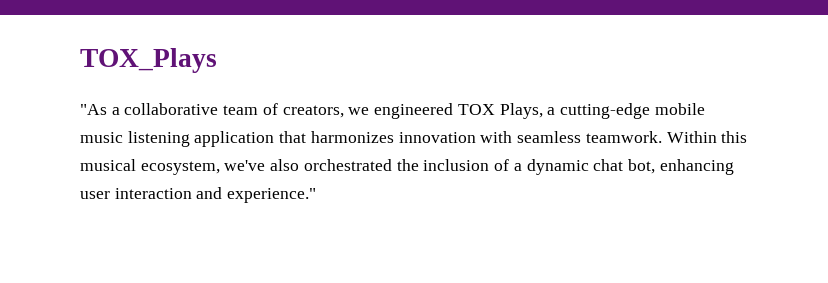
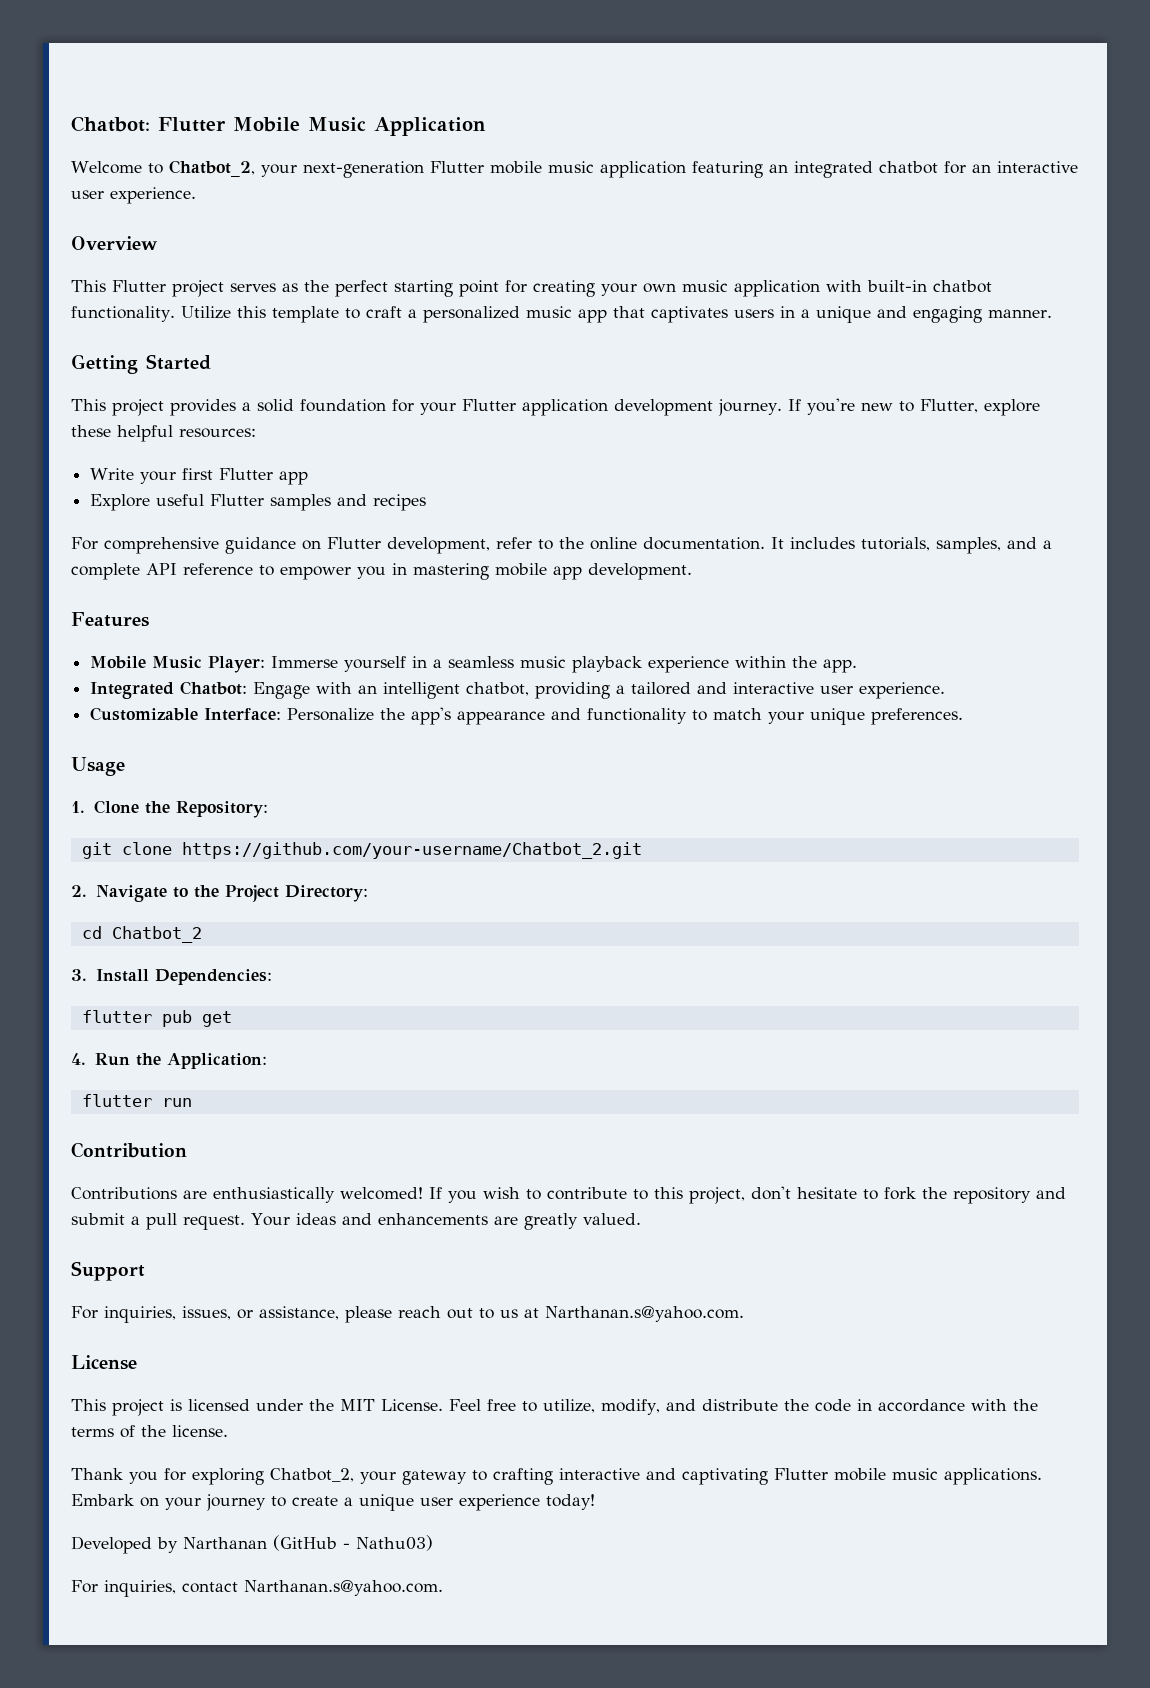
[80,48,217,73] [80,103,705,119] [80,131,748,147] [80,159,734,175] [80,187,317,203] TOX_Plays // "As a collaborative team of creators, we engineered TOX Plays, a cutting-edge mobile music listening application that harmonizes innovation with seamless teamwork. Within this musical ecosystem, we've also orchestrated the inclusion of a dynamic chat bot, enhancing user interaction and experience." -> [71,116,486,136] [71,160,1078,178] [71,187,196,204] [71,236,158,250] [71,280,992,297] [71,306,1052,323] [71,354,211,374] [71,398,1040,416] [71,425,256,442] [90,468,309,485] [90,494,427,511] [71,537,1052,554] [71,563,692,580] [71,612,149,627] [90,656,858,673] [90,681,946,699] [90,707,964,725] [71,757,125,776] [71,800,268,818] [81,842,642,859] [71,885,368,902] [81,926,202,943] [71,969,272,985] [81,1010,232,1027] [71,1053,267,1069] [81,1094,192,1107] [71,1142,187,1158] [71,1186,1066,1204] [71,1213,641,1230] [71,1261,145,1281] [71,1306,744,1323] [71,1355,137,1370] [71,1399,1038,1416] [71,1425,228,1438] [71,1468,1042,1485] [71,1494,595,1511] [71,1535,433,1554] [71,1580,443,1597] Chatbot: Flutter Mobile Music Application // Welcome to Chatbot_2, your next-generation Flutter mobile music application featuring an integrated chatbot for an interactive user experience. // Overview // This Flutter project serves as the perfect starting point for creating your own music application with built-in chatbot functionality. Utilize this template to craft a personalized music app that captivates users in a unique and engaging manner. // Getting Started // This project provides a solid foundation for your Flutter application development journey. If you're new to Flutter, explore these helpful resources: // Write your first Flutter app // Explore useful Flutter samples and recipes // For comprehensive guidance on Flutter development, refer to the online documentation. It includes tutorials, samples, and a complete API reference to empower you in mastering mobile app development. // Features // Mobile Music Player: Immerse yourself in a seamless music playback experience within the app. // Integrated Chatbot: Engage with an intelligent chatbot, providing a tailored and interactive user experience. // Customizable Interface: Personalize the app's appearance and functionality to match your unique preferences. // Usage // 1. Clone the Repository: // git clone https://github.com/your-username/Chatbot_2.git // 2. Navigate to the Project Directory: // cd Chatbot_2 // 3. Install Dependencies: // flutter pub get // 4. Run the Application: // flutter run // Contribution // Contributions are enthusiastically welcomed! If you wish to contribute to this project, don't hesitate to fork the repository and submit a pull request. Your ideas and enhancements are greatly valued. // Support // For inquiries, issues, or assistance, please reach out to us at Narthanan.s@yahoo.com. // License // This project is licensed under the MIT License. Feel free to utilize, modify, and distribute the code in accordance with the terms of the license. // Thank you for exploring Chatbot_2, your gateway to crafting interactive and captivating Flutter mobile music applications. Embark on your journey to create a unique user experience today! // Developed by Narthanan (GitHub - Nathu03) // For inquiries, contact Narthanan.s@yahoo.com.

